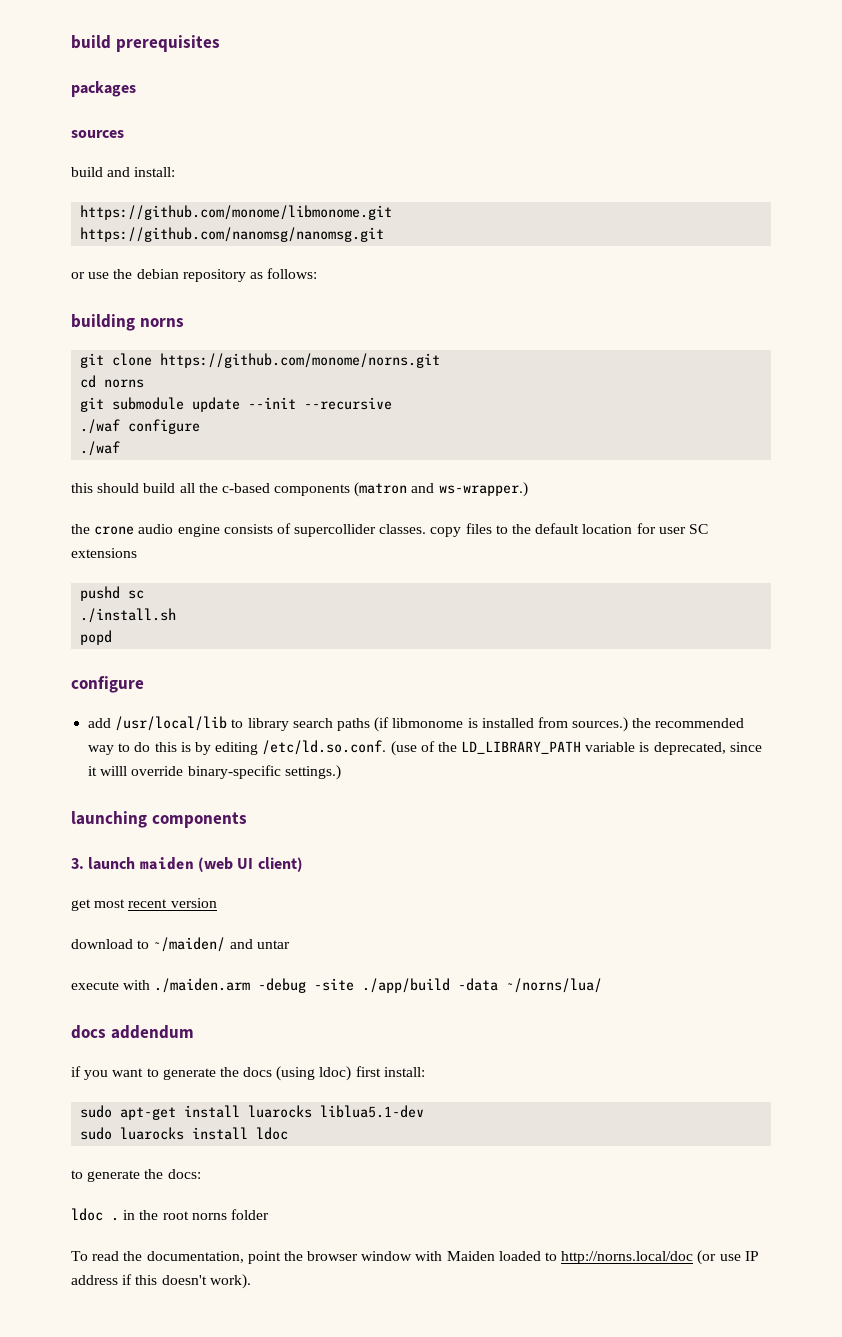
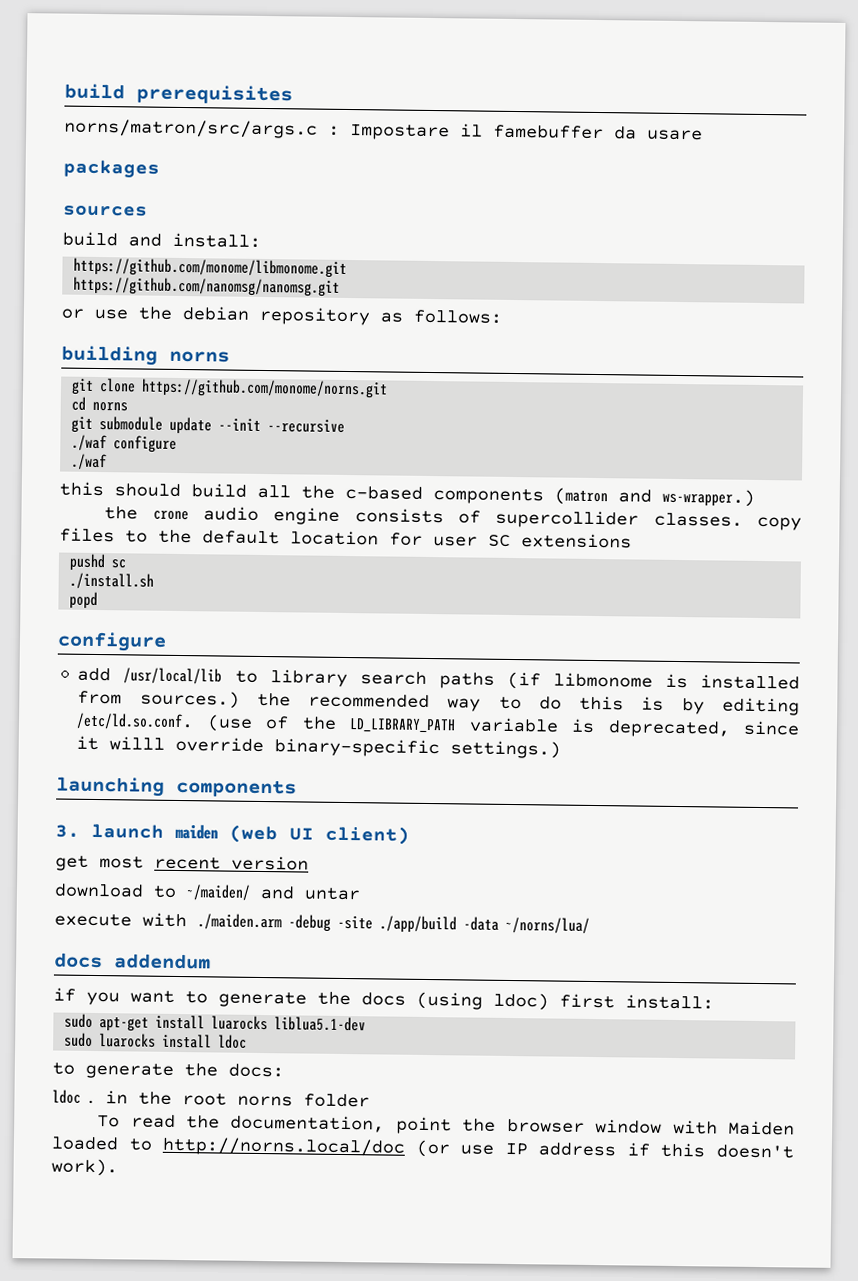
(220, 43) none -> [64,118,703,141] // norns/matron/src/args.c : Impostare il famebuffer da usare

